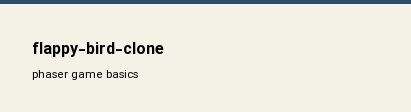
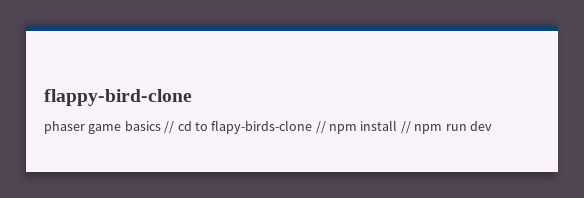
(139, 74) none -> [164,120,492,134] // cd to flapy-birds-clone // npm install // npm run dev

